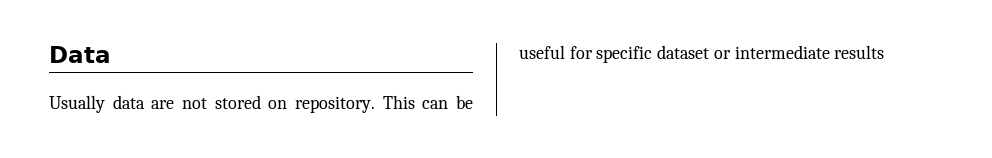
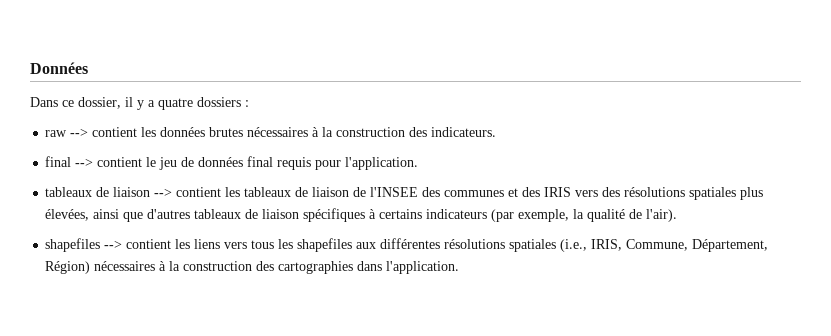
[49,46,111,63] [49,95,474,113] [519,45,885,63] Data // Usually data are not stored on repository. This can be useful for specific dataset or intermediate results -> [30,62,88,74] [30,97,249,110] [45,127,497,137] [45,156,419,170] [45,187,764,200] [45,208,678,222] [45,238,769,252] [45,261,460,274] Données // Dans ce dossier, il y a quatre dossiers : // raw --> contient les données brutes nécessaires à la construction des indicateurs. // final --> contient le jeu de données final requis pour l'application. // tableaux de liaison --> contient les tableaux de liaison de l'INSEE des communes et des IRIS vers des résolutions spatiales plus élevées, ainsi que d'autres tableaux de liaison spécifiques à certains indicateurs (par exemple, la qualité de l'air). // shapefiles --> contient les liens vers tous les shapefiles aux différentes résolutions spatiales (i.e., IRIS, Commune, Département, Région) nécessaires à la construction des cartographies dans l'application.

